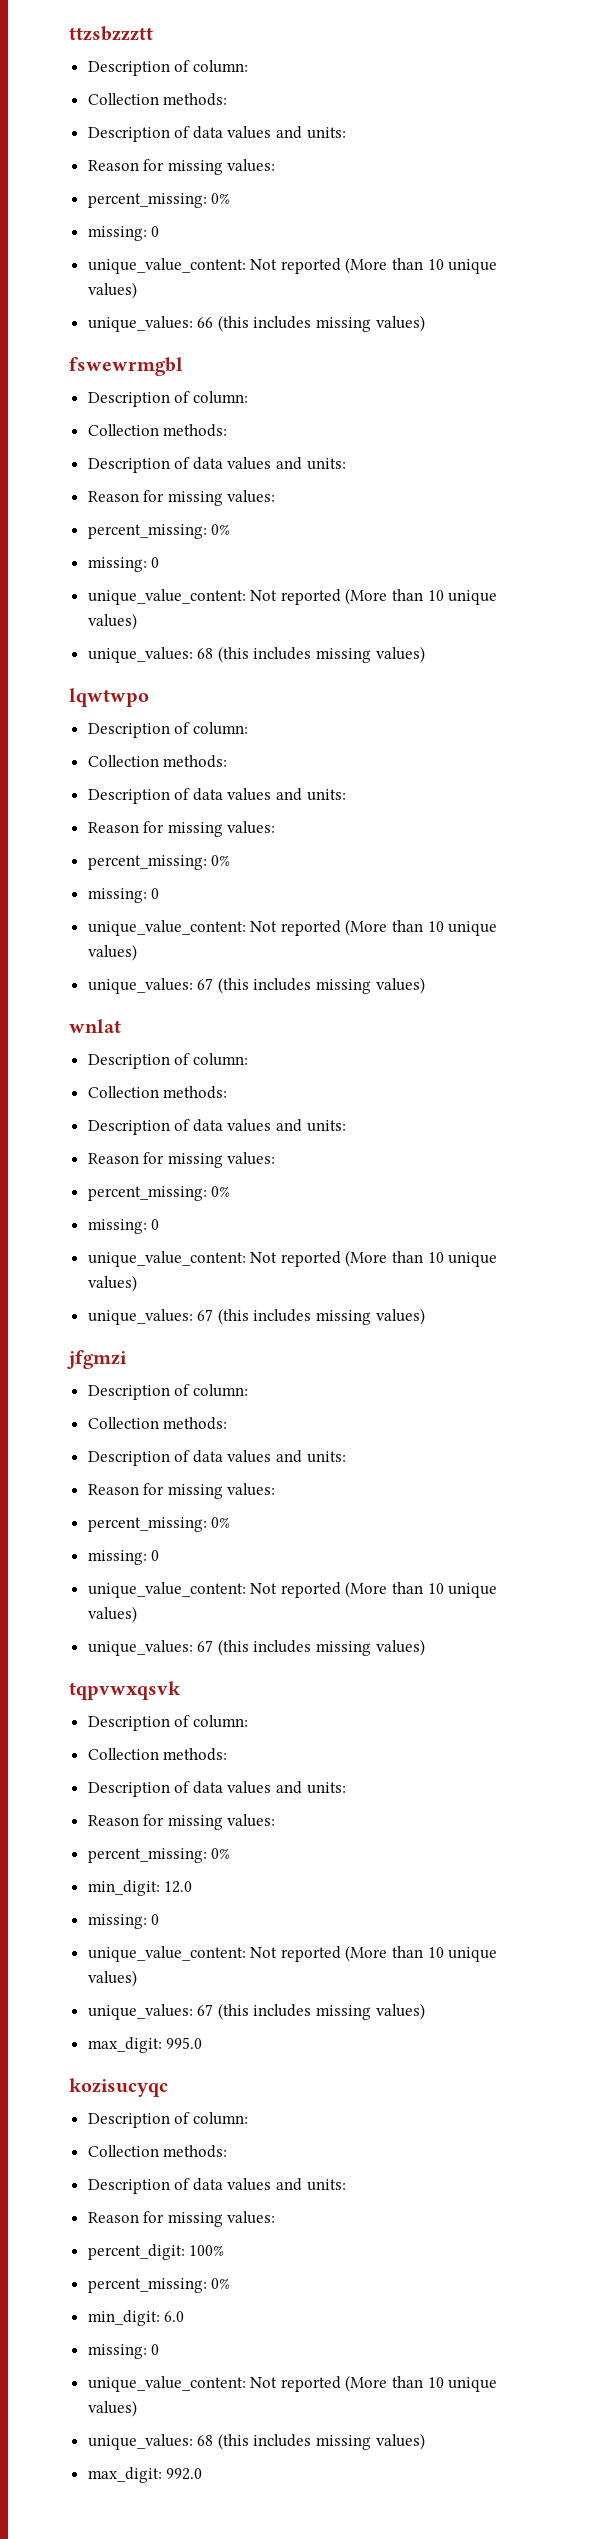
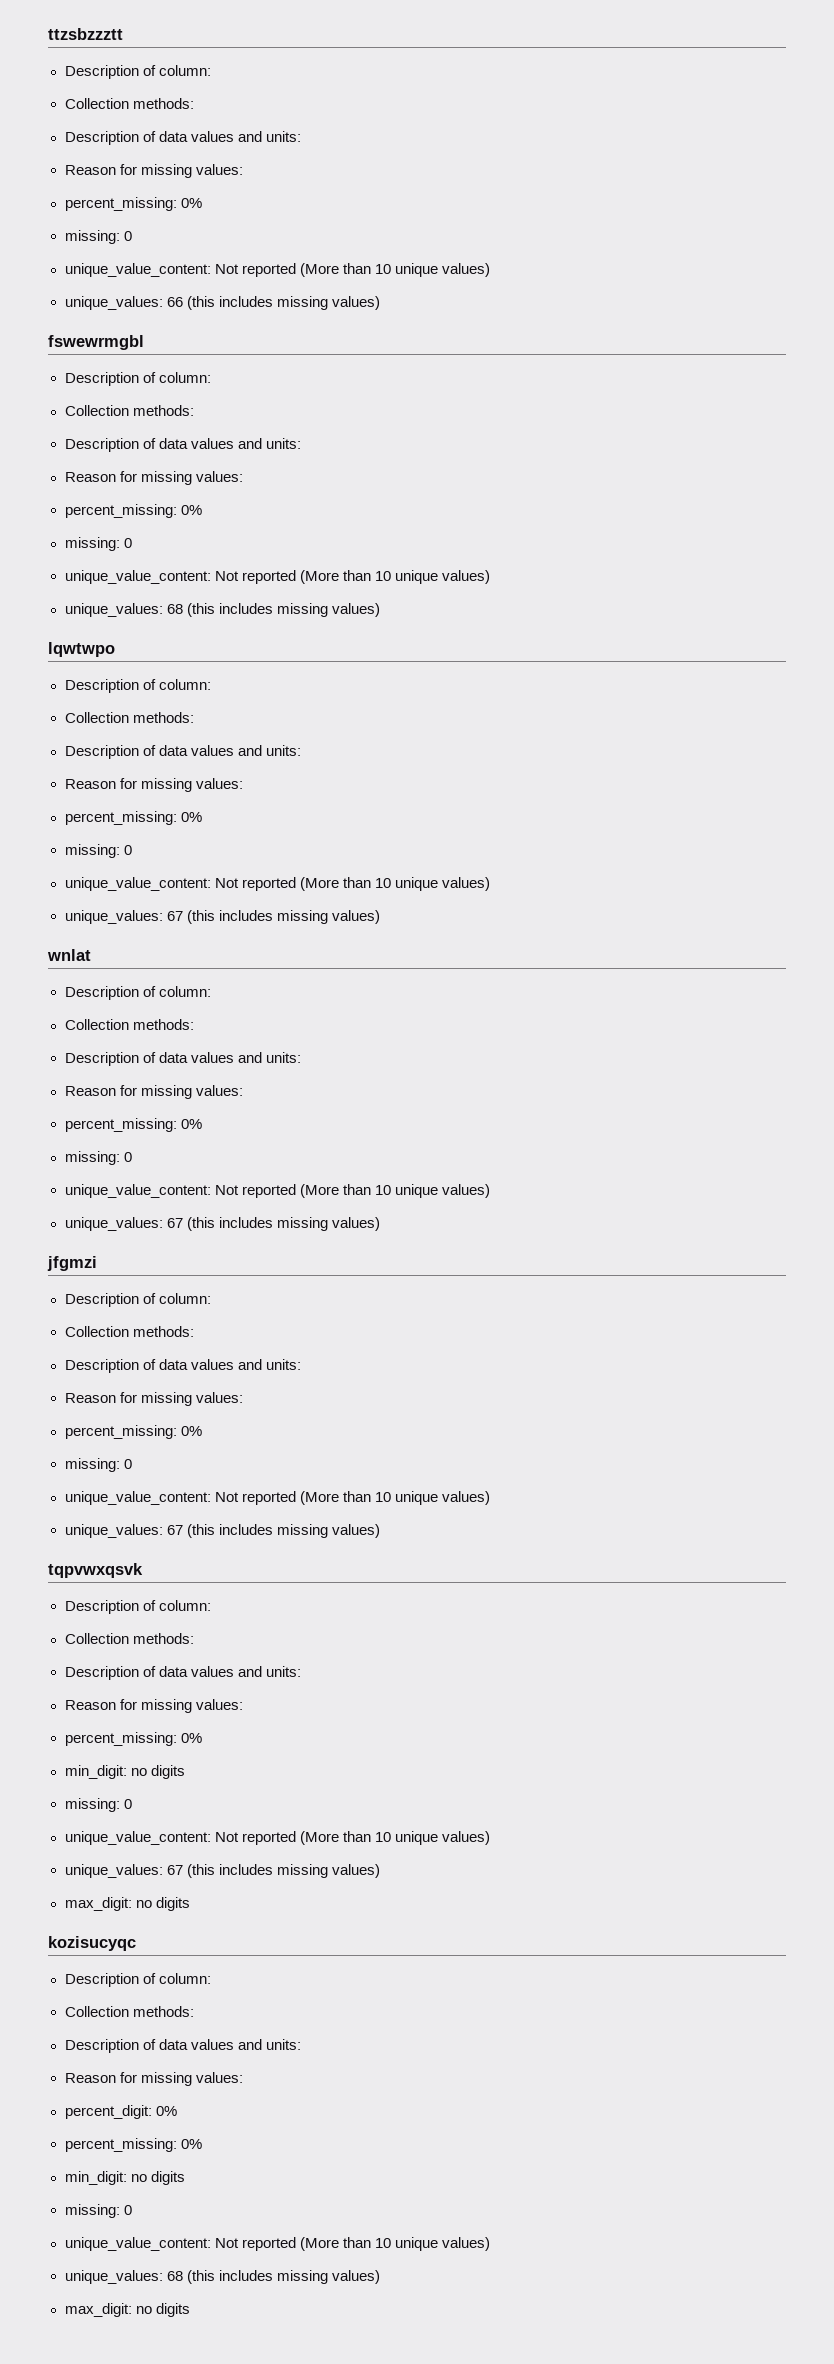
[164,1881,193,1893] 12.0 -> [130,1765,185,1779] no digits
[166,2037,203,2049] 995.0 -> [135,1897,190,1911] no digits
[189,2245,225,2256] [87,2278,231,2293] [87,2310,185,2326] 100% // percent_missing: 0% // min_digit: 6.0 -> [155,2106,177,2116] [64,2138,202,2152] [64,2171,185,2185] 0% // percent_missing: 0% // min_digit: no digits
[166,2468,203,2480] 992.0 -> [135,2303,190,2317] no digits

